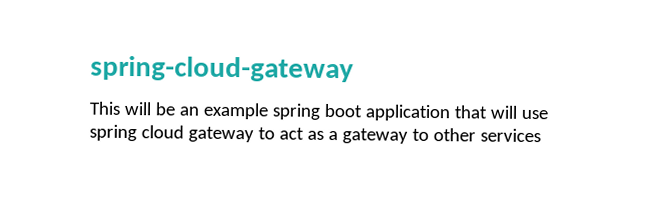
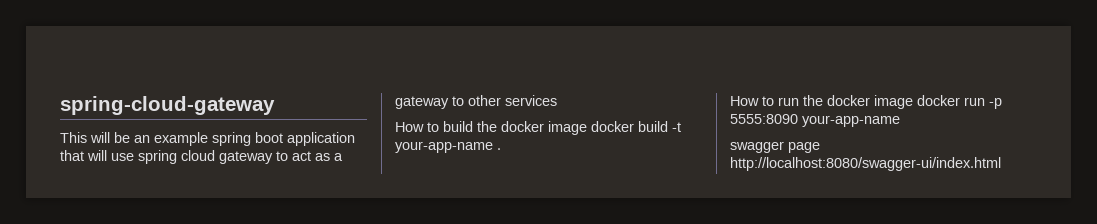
(541, 135) none -> [395,121,681,135] [395,141,501,153] [730,95,1002,109] [730,114,900,127] [730,141,820,153] [730,157,1001,171] // How to build the docker image docker build -t your-app-name . // How to run the docker image docker run -p 5555:8090 your-app-name // swagger page http://localhost:8080/swagger-ui/index.html

